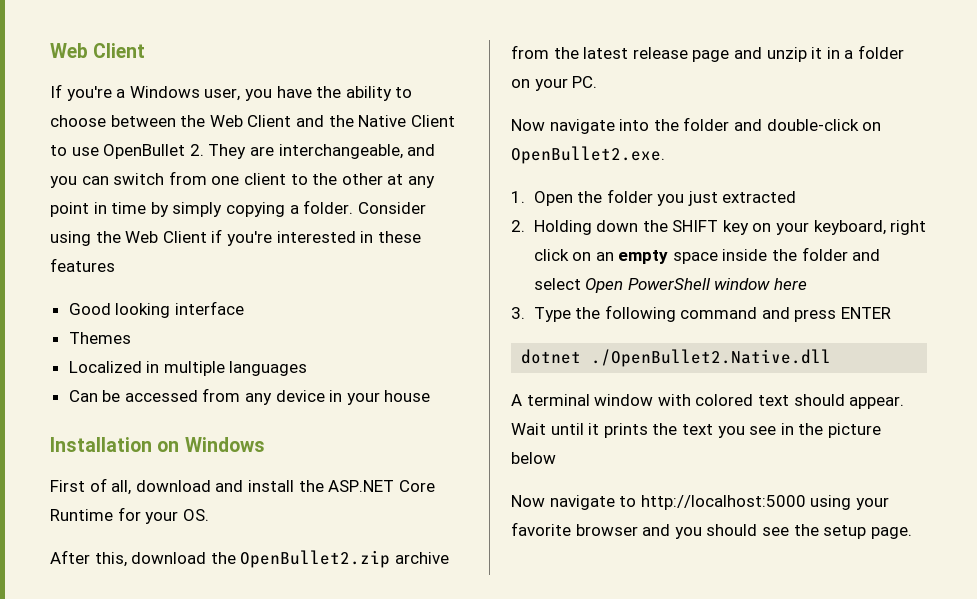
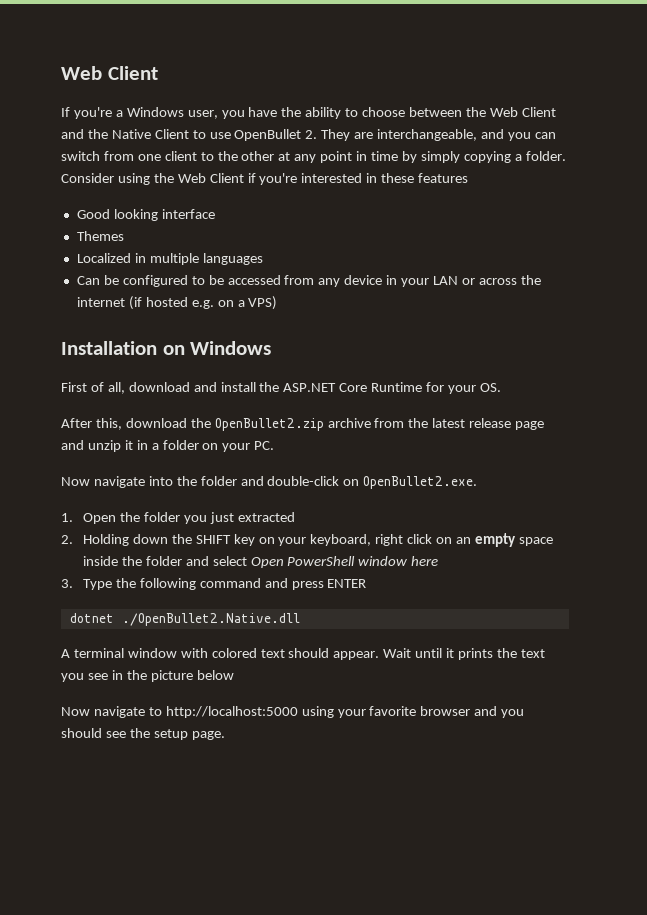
(121, 396) none -> [122,275,224,287] configured to be
[384,390,431,402] house -> [433,275,541,285] [76,296,278,310] LAN or across the internet (if hosted e.g. on a VPS)

